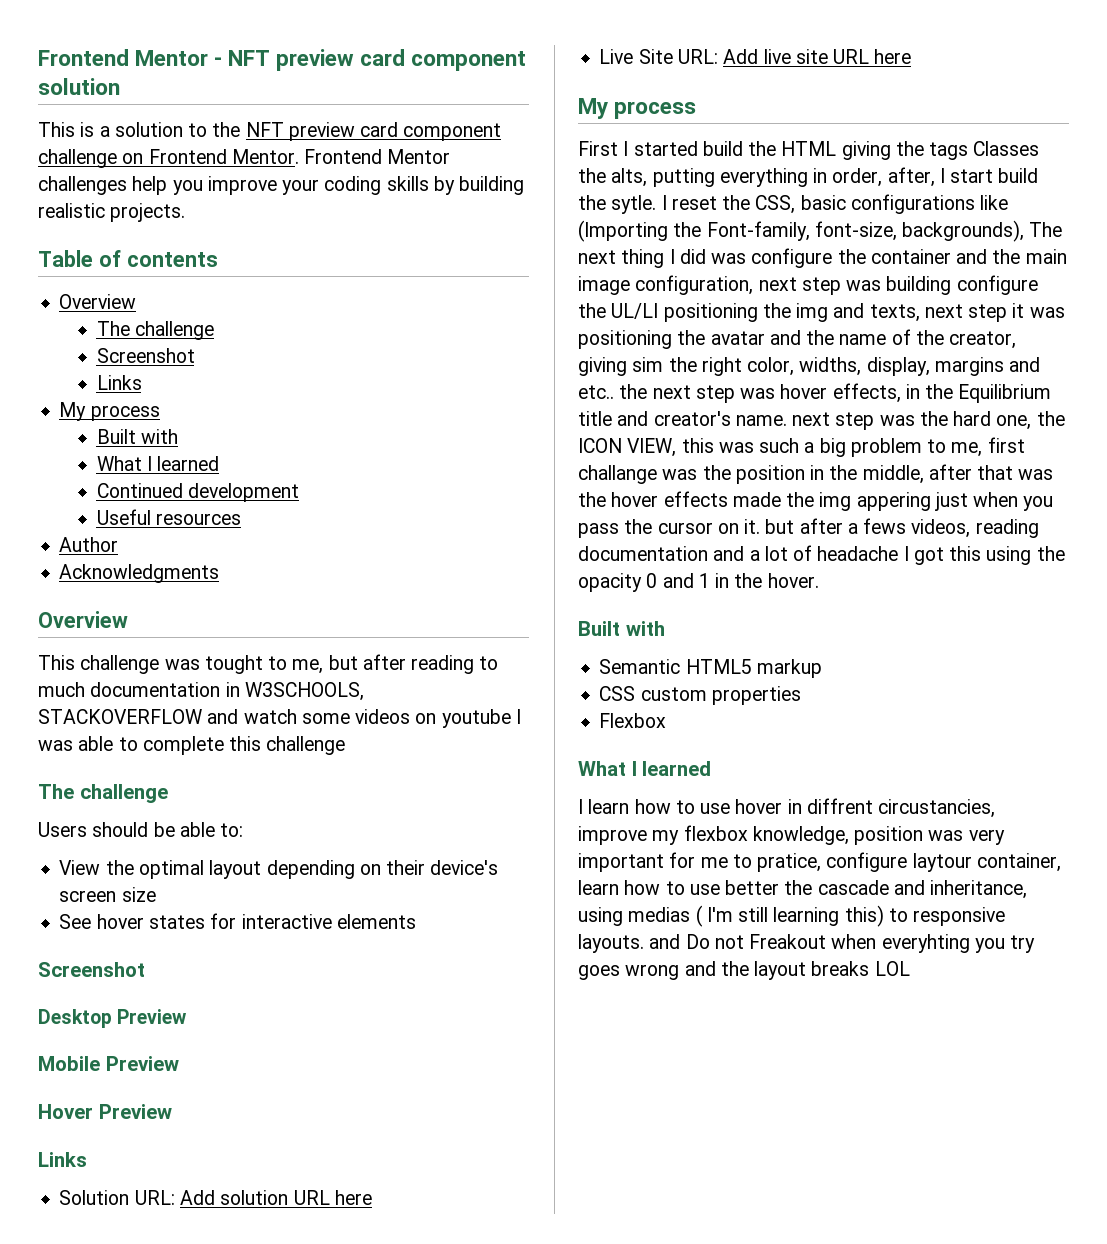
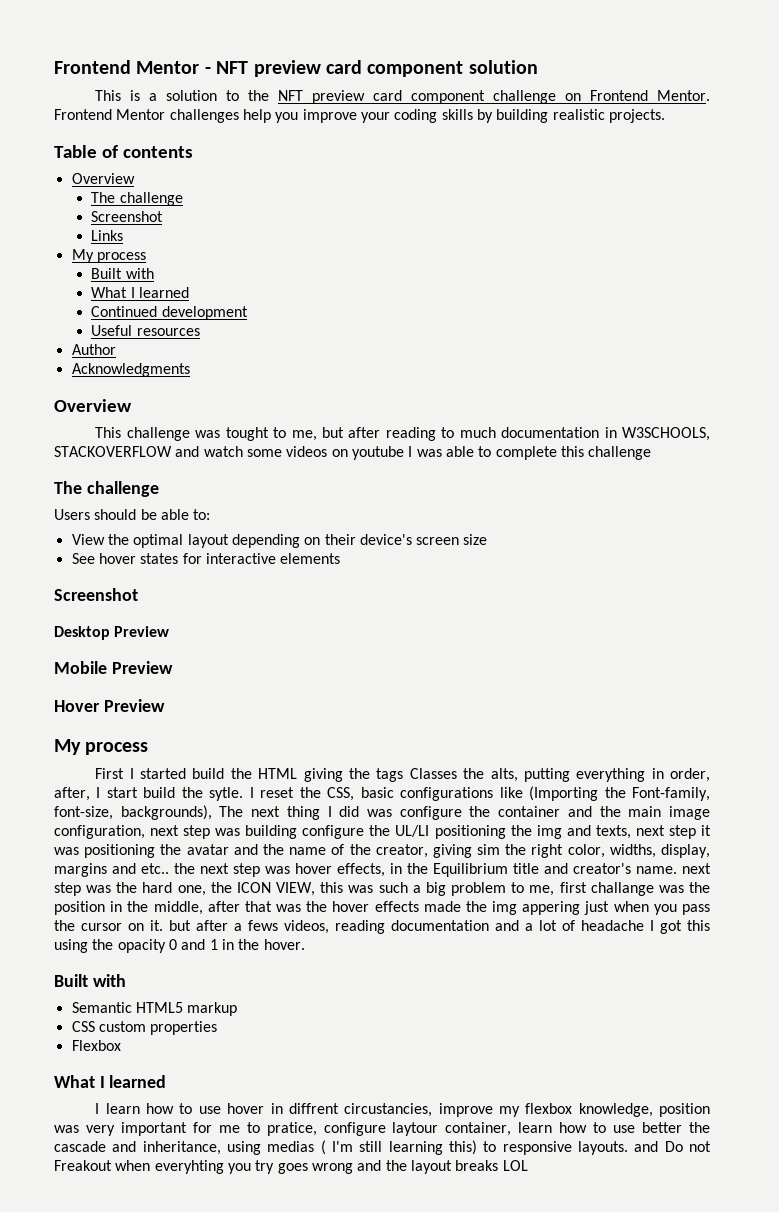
[38,1152,87,1167] [59,1190,372,1205] [599,49,912,64] // Links // Solution URL: Add solution URL here // Live Site URL: Add live site URL here -> (165, 705) none

